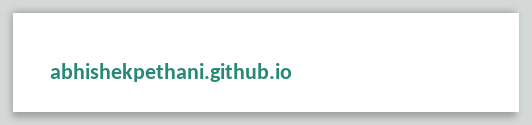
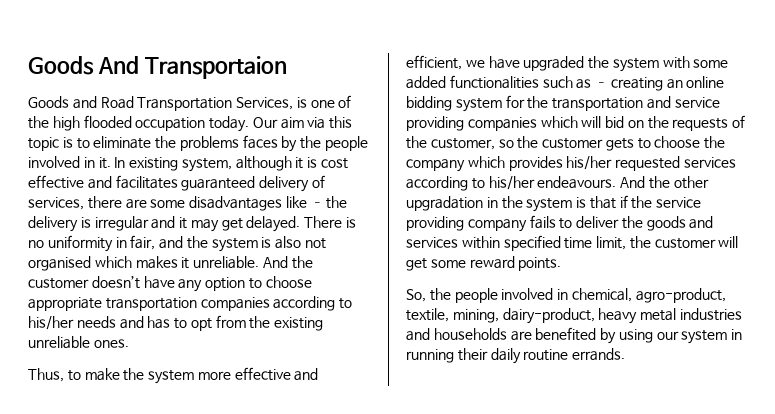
[50,63,292,82] abhishekpethani.github.io -> [28,56,287,79] [28,95,352,111] [28,115,353,132] [28,135,369,152] [28,156,349,172] [28,175,325,192] [28,196,348,211] [28,216,357,232] [28,235,327,252] [28,256,313,271] [28,275,312,292] [28,296,353,311] [28,315,324,331] [28,336,129,349] [28,367,319,384] [406,55,729,72] [406,75,725,91] [406,95,720,112] [406,115,746,131] [406,136,726,151] [406,156,736,172] [406,176,709,191] [406,195,702,212] [406,215,714,232] [406,235,739,251] [406,256,562,271] [406,288,726,303] [406,308,742,324] [406,327,743,344] [406,348,626,364] Goods And Transportaion // Goods and Road Transportation Services, is one of the high flooded occupation today. Our aim via this topic is to eliminate the problems faces by the people involved in it. In existing system, although it is cost effective and facilitates guaranteed delivery of services, there are some disadvantages like – the delivery is irregular and it may get delayed. There is no uniformity in fair, and the system is also not organised which makes it unreliable. And the customer doesn’t have any option to choose appropriate transportation companies according to his/her needs and has to opt from the existing unreliable ones. // Thus, to make the system more effective and efficient, we have upgraded the system with some added functionalities such as – creating an online bidding system for the transportation and service providing companies which will bid on the requests of the customer, so the customer gets to choose the company which provides his/her requested services according to his/her endeavours. And the other upgradation in the system is that if the service providing company fails to deliver the goods and services within specified time limit, the customer will get some reward points. // So, the people involved in chemical, agro-product, textile, mining, dairy-product, heavy metal industries and households are benefited by using our system in running their daily routine errands.

